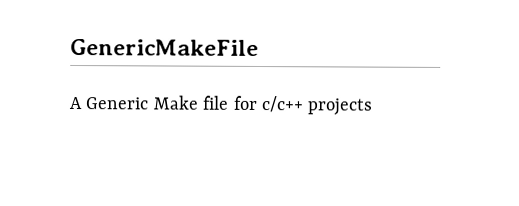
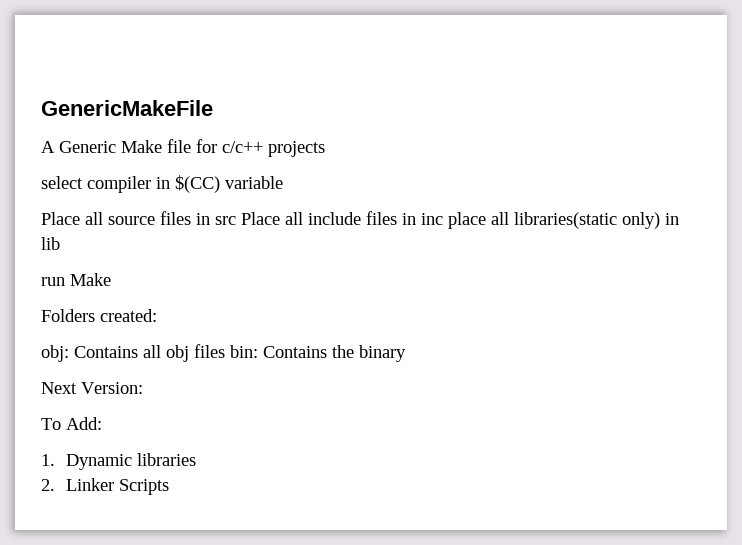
(374, 107) none -> [41,175,283,193] [41,211,679,229] [41,237,60,250] [41,273,111,286] [41,309,157,322] [41,344,406,362] [41,382,143,394] [41,417,102,430] [41,453,196,470] [41,478,169,495] // select compiler in $(CC) variable // Place all source files in src Place all include files in inc place all libraries(static only) in lib // run Make // Folders created: // obj: Contains all obj files bin: Contains the binary // Next Version: // To Add: // 1. Dynamic libraries // 2. Linker Scripts

